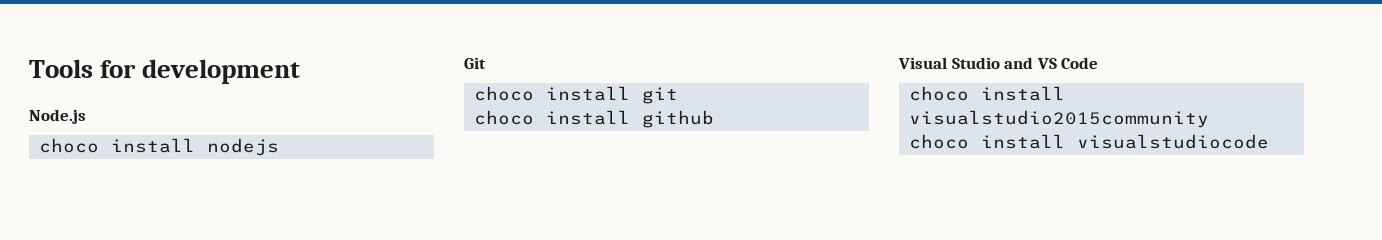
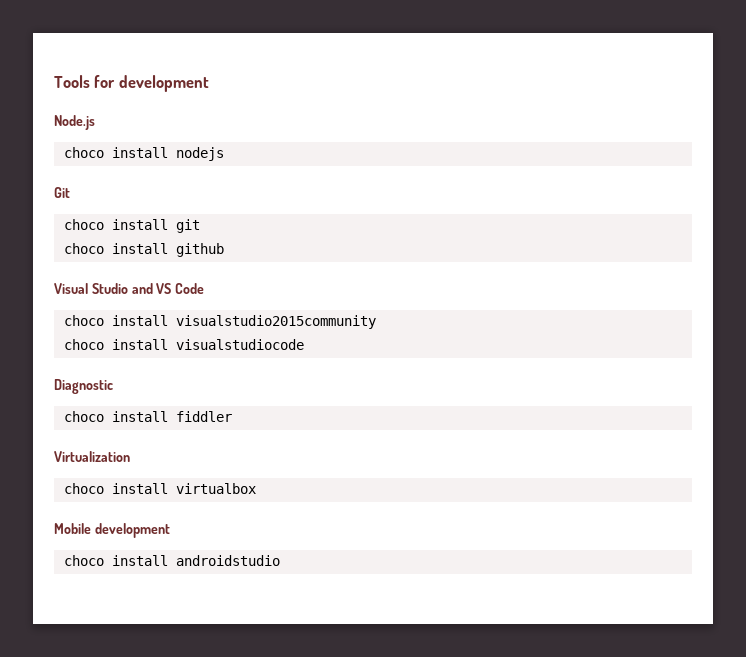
(1270, 141) none -> [54,379,113,394] [63,411,232,422] [54,451,130,462] [63,483,256,494] [54,523,170,538] [63,555,280,566] // Diagnostic // choco install fiddler // Virtualization // choco install virtualbox // Mobile development // choco install androidstudio

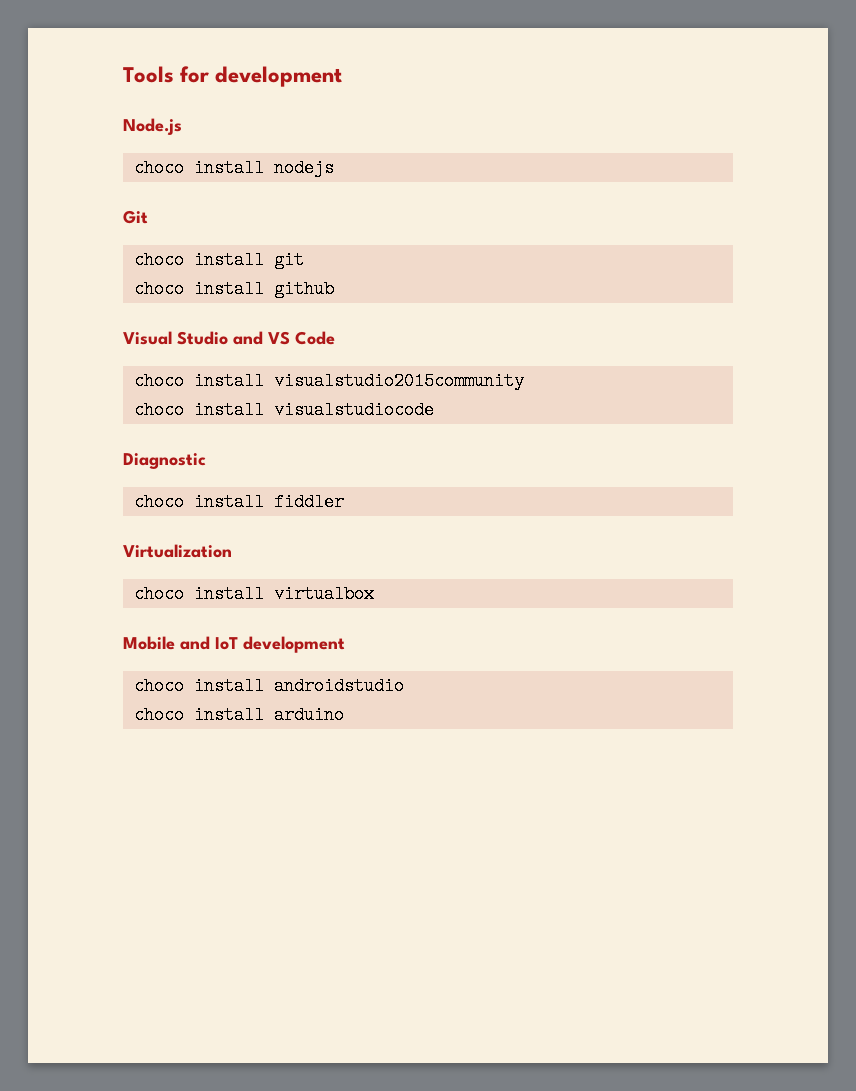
(91, 528) none -> [180,636,238,650] and IoT
(280, 560) none -> [133,706,344,724] // choco install arduino

